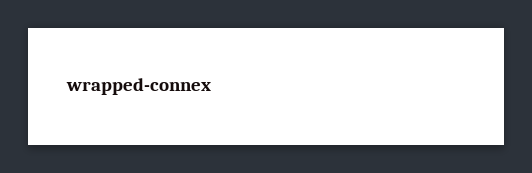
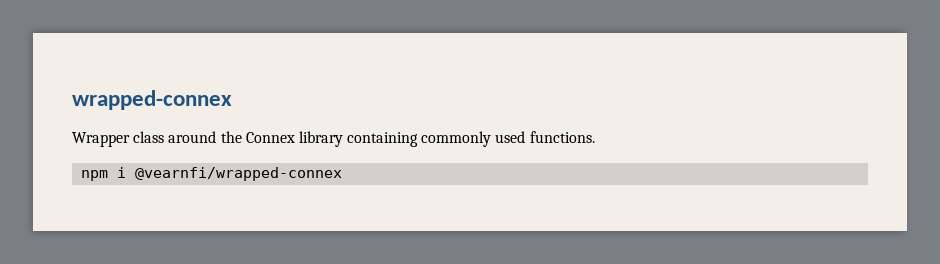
(211, 86) none -> [72,131,595,147] [81,167,343,181] // Wrapper class around the Connex library containing commonly used functions. // npm i @vearnfi/wrapped-connex

